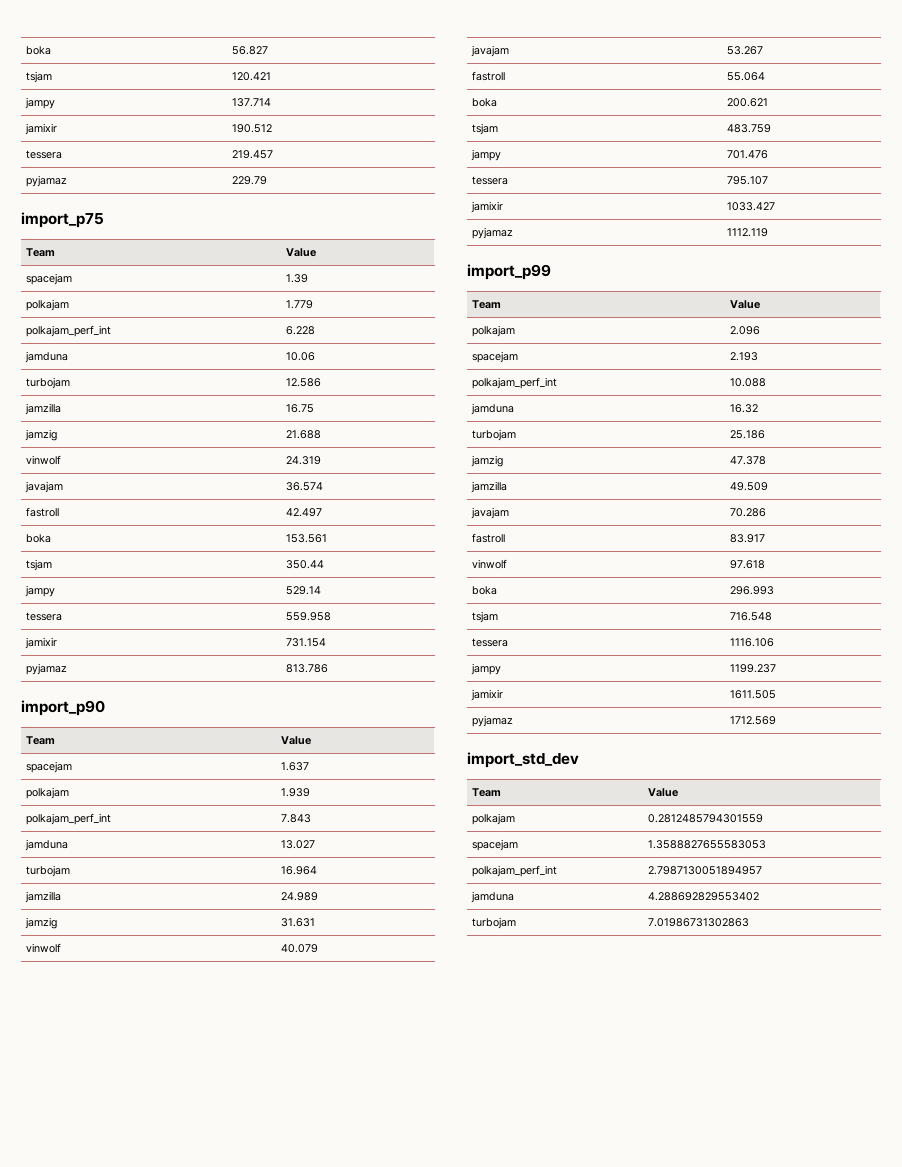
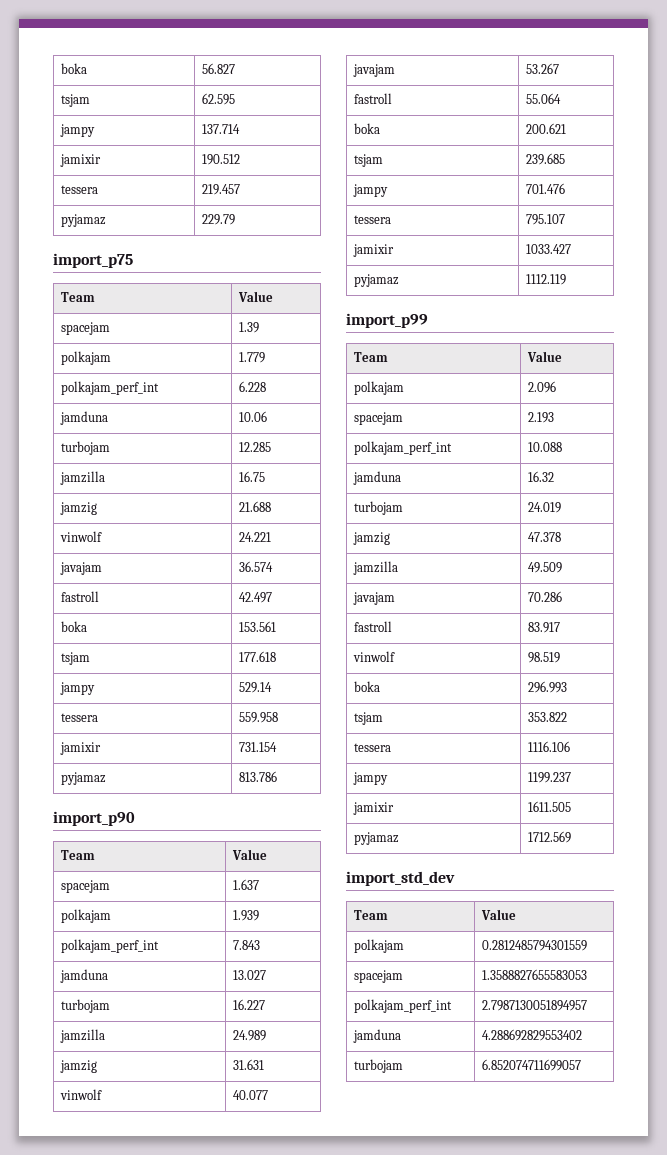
[232,72,272,81] 120.421 -> [202,93,236,105] 62.595
[286,378,322,387] 12.586 -> [239,442,272,452] 12.285
[286,456,322,465] 24.319 -> [239,532,272,542] 24.221
[286,560,325,569] 350.44 -> [239,651,277,662] 177.618
[281,866,318,875] 16.964 -> [233,999,266,1010] 16.227
[281,944,319,953] 40.079 -> [233,1090,269,1100] 40.077
[727,124,772,133] 483.759 -> [526,153,566,165] 239.685
[730,430,766,439] 25.186 -> [528,502,562,513] 24.019
[730,560,766,569] 97.618 -> [528,652,561,663] 98.519
[730,612,773,621] 716.548 -> [528,712,568,722] 353.822
[648,918,750,927] 7.01986731302863 -> [482,1059,582,1071] 6.852074711699057

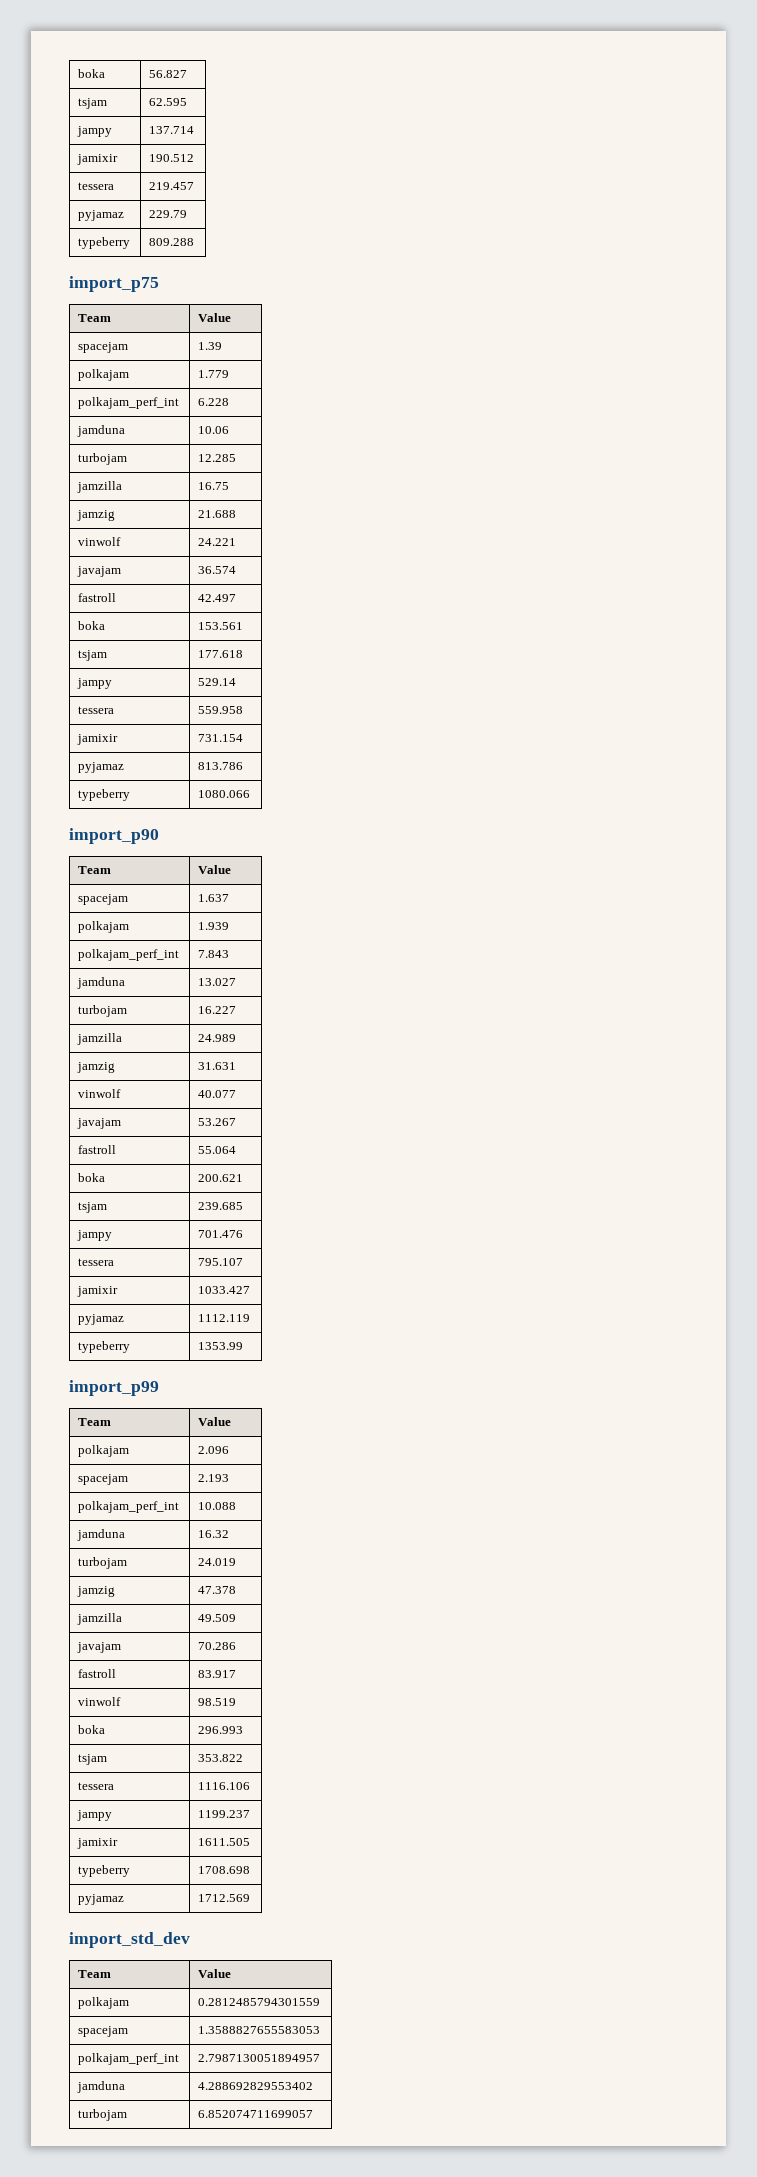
(236, 219) none -> [78,237,131,249] [149,238,195,246] // typeberry | 809.288
(278, 776) none -> [78,789,131,801] [198,790,251,798] // typeberry | 1080.066
(567, 279) none -> [78,1341,131,1353] [198,1342,244,1350] // typeberry | 1353.99
(572, 806) none -> [78,1865,131,1877] [198,1866,251,1874] // typeberry | 1708.698

